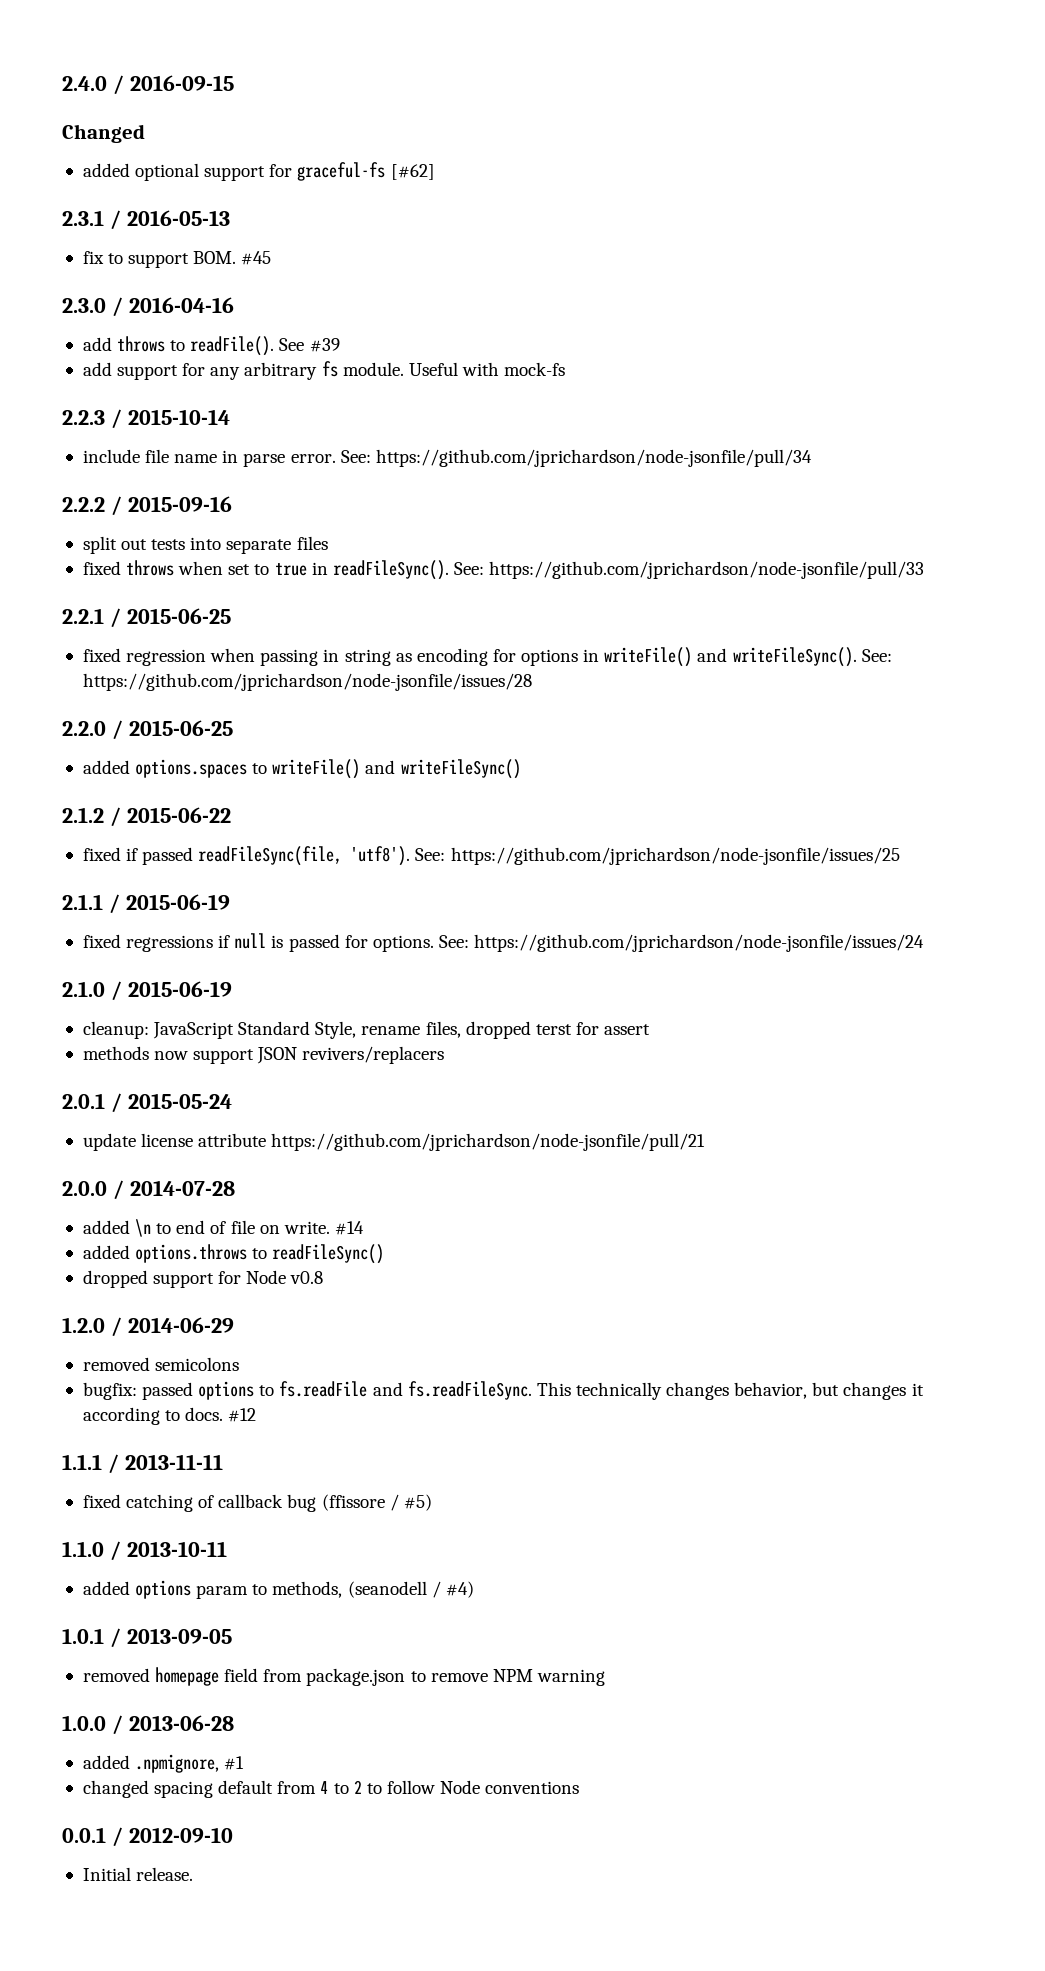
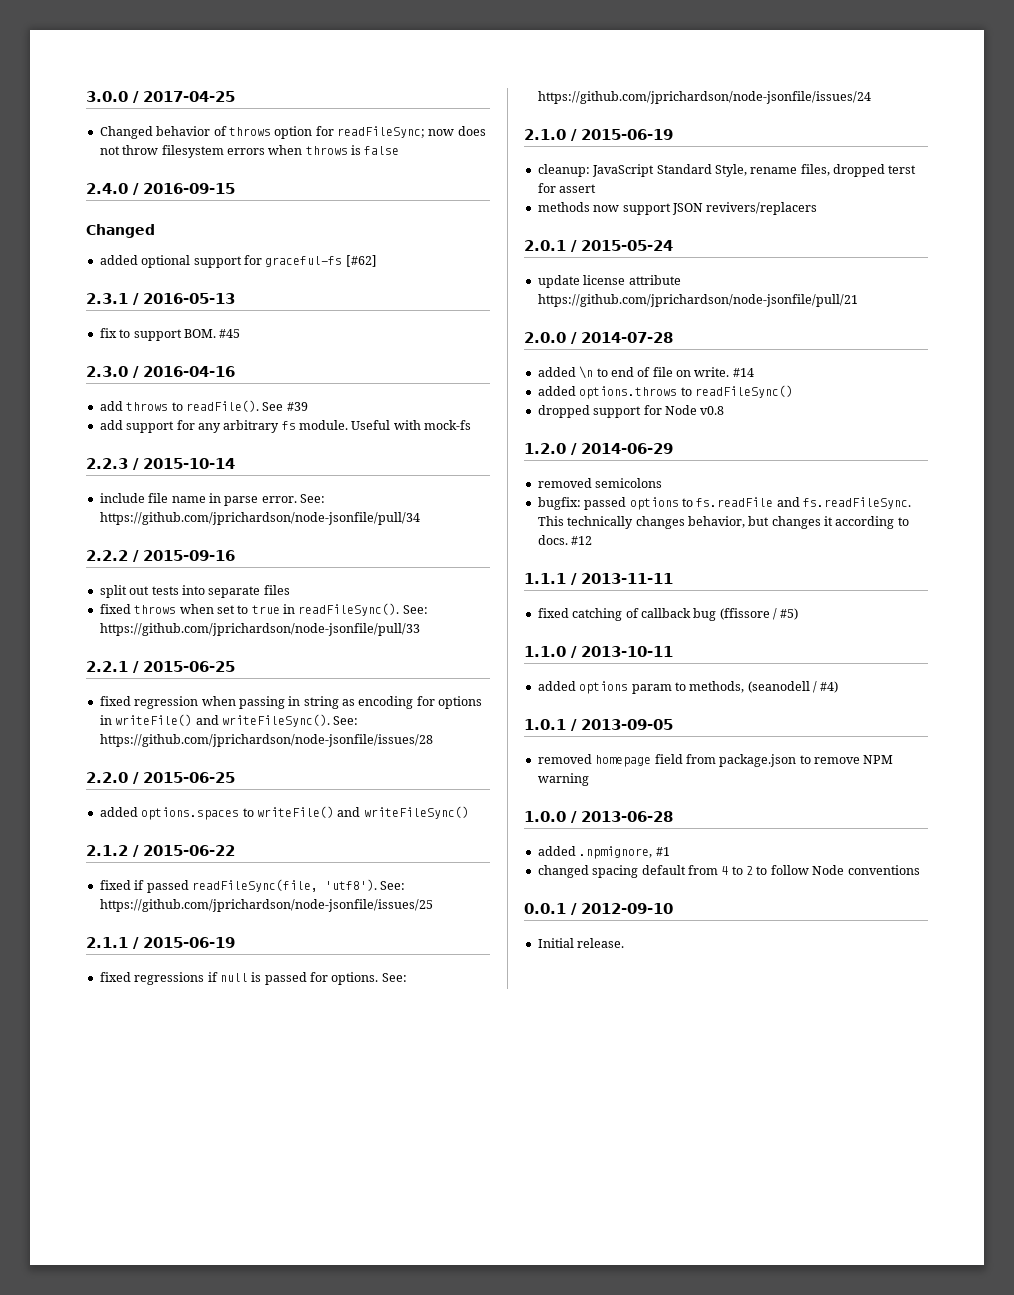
(62, 83) none -> [86,91,235,103] [99,126,486,139] [99,145,400,158] 3.0.0 / 2017-04-25 // Changed behavior of throws option for readFileSync; now does not throw filesystem errors when throws is false //

